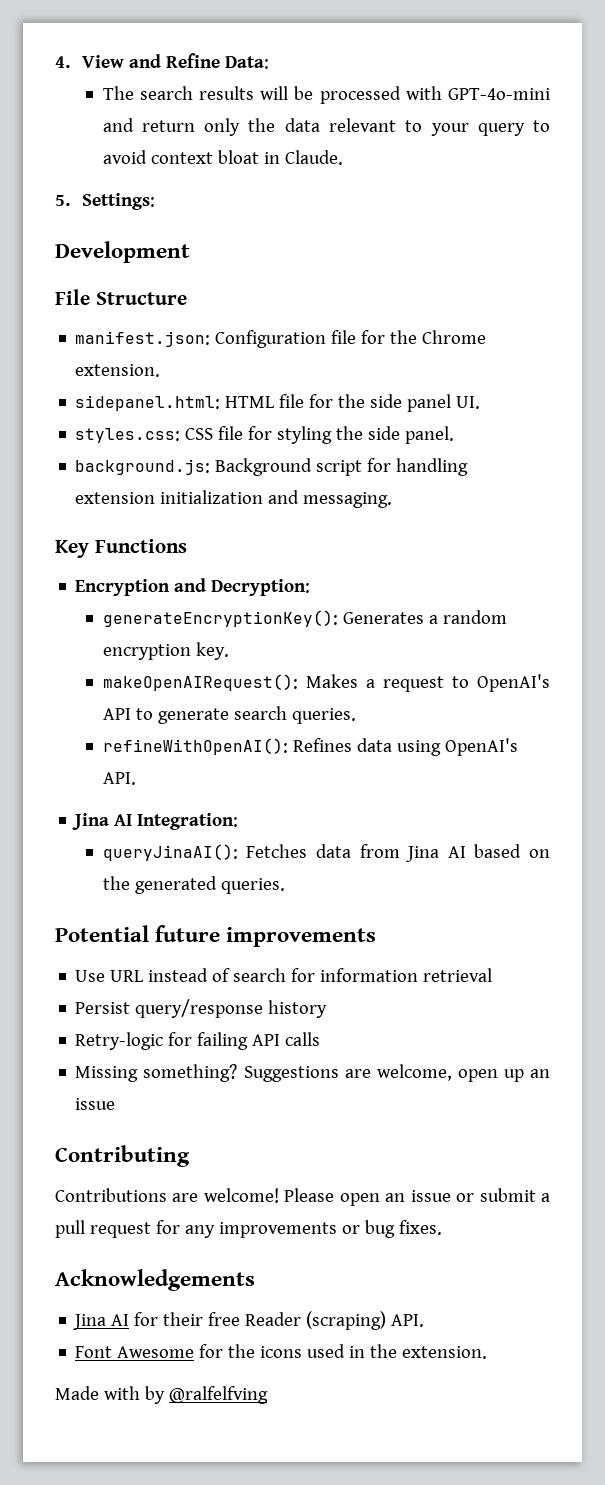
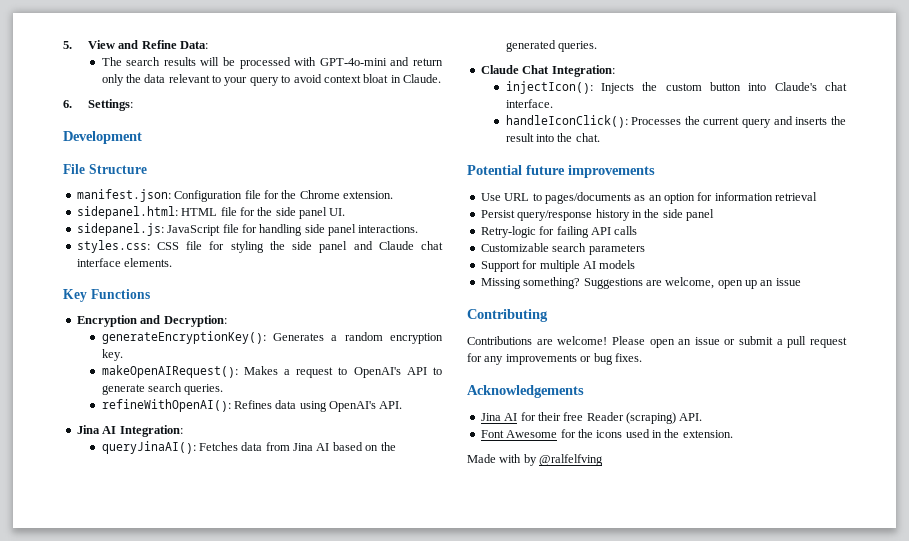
[55,56,70,68] 4. -> [63,41,72,49] 5.
[55,195,70,206] 5. -> [63,100,72,108] 6.
(481, 402) none -> [76,223,419,236] // sidepanel.js: JavaScript file for handling side panel interactions.
[405,426,455,444] [75,458,469,476] [75,490,393,508] panel. // background.js: Background script for handling extension initialization and messaging. -> [319,241,444,253] [76,258,173,267] panel and Claude chat interface elements.
(285, 886) none -> [480,65,615,77] [505,81,847,94] [505,99,553,108] [505,115,846,128] [505,133,600,142] // Claude Chat Integration: // injectIcon(): Injects the custom button into Claude's chat interface. // handleIconClick(): Processes the current query and inserts the result into the chat.
[148,968,287,982] instead of search -> [532,192,695,204] to pages/documents as an option
(328, 1009) none -> [631,209,714,221] in the side panel
(321, 1039) none -> [480,243,645,255] [480,260,636,272] // Customizable search parameters // Support for multiple AI models

